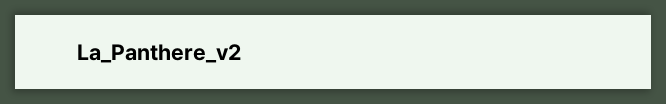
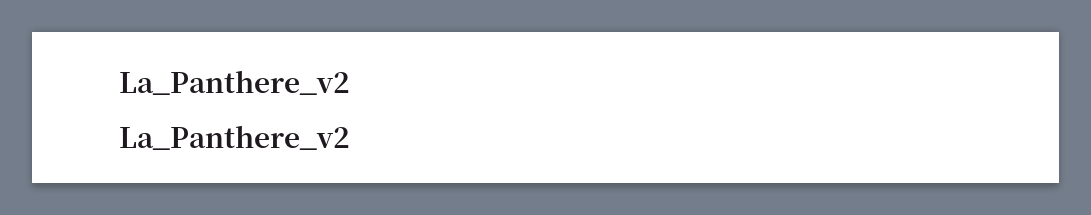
[77,44,241,63] La_Panthere_v2 -> [119,70,350,95] [119,125,350,150] La_Panthere_v2 // La_Panthere_v2

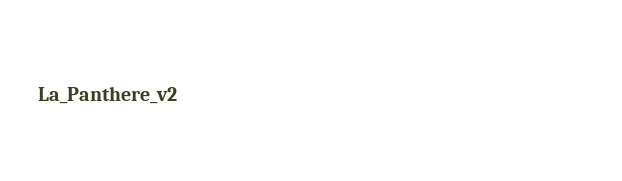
[119,70,350,95] [119,125,350,150] La_Panthere_v2 // La_Panthere_v2 -> [38,86,177,104] La_Panthere_v2

